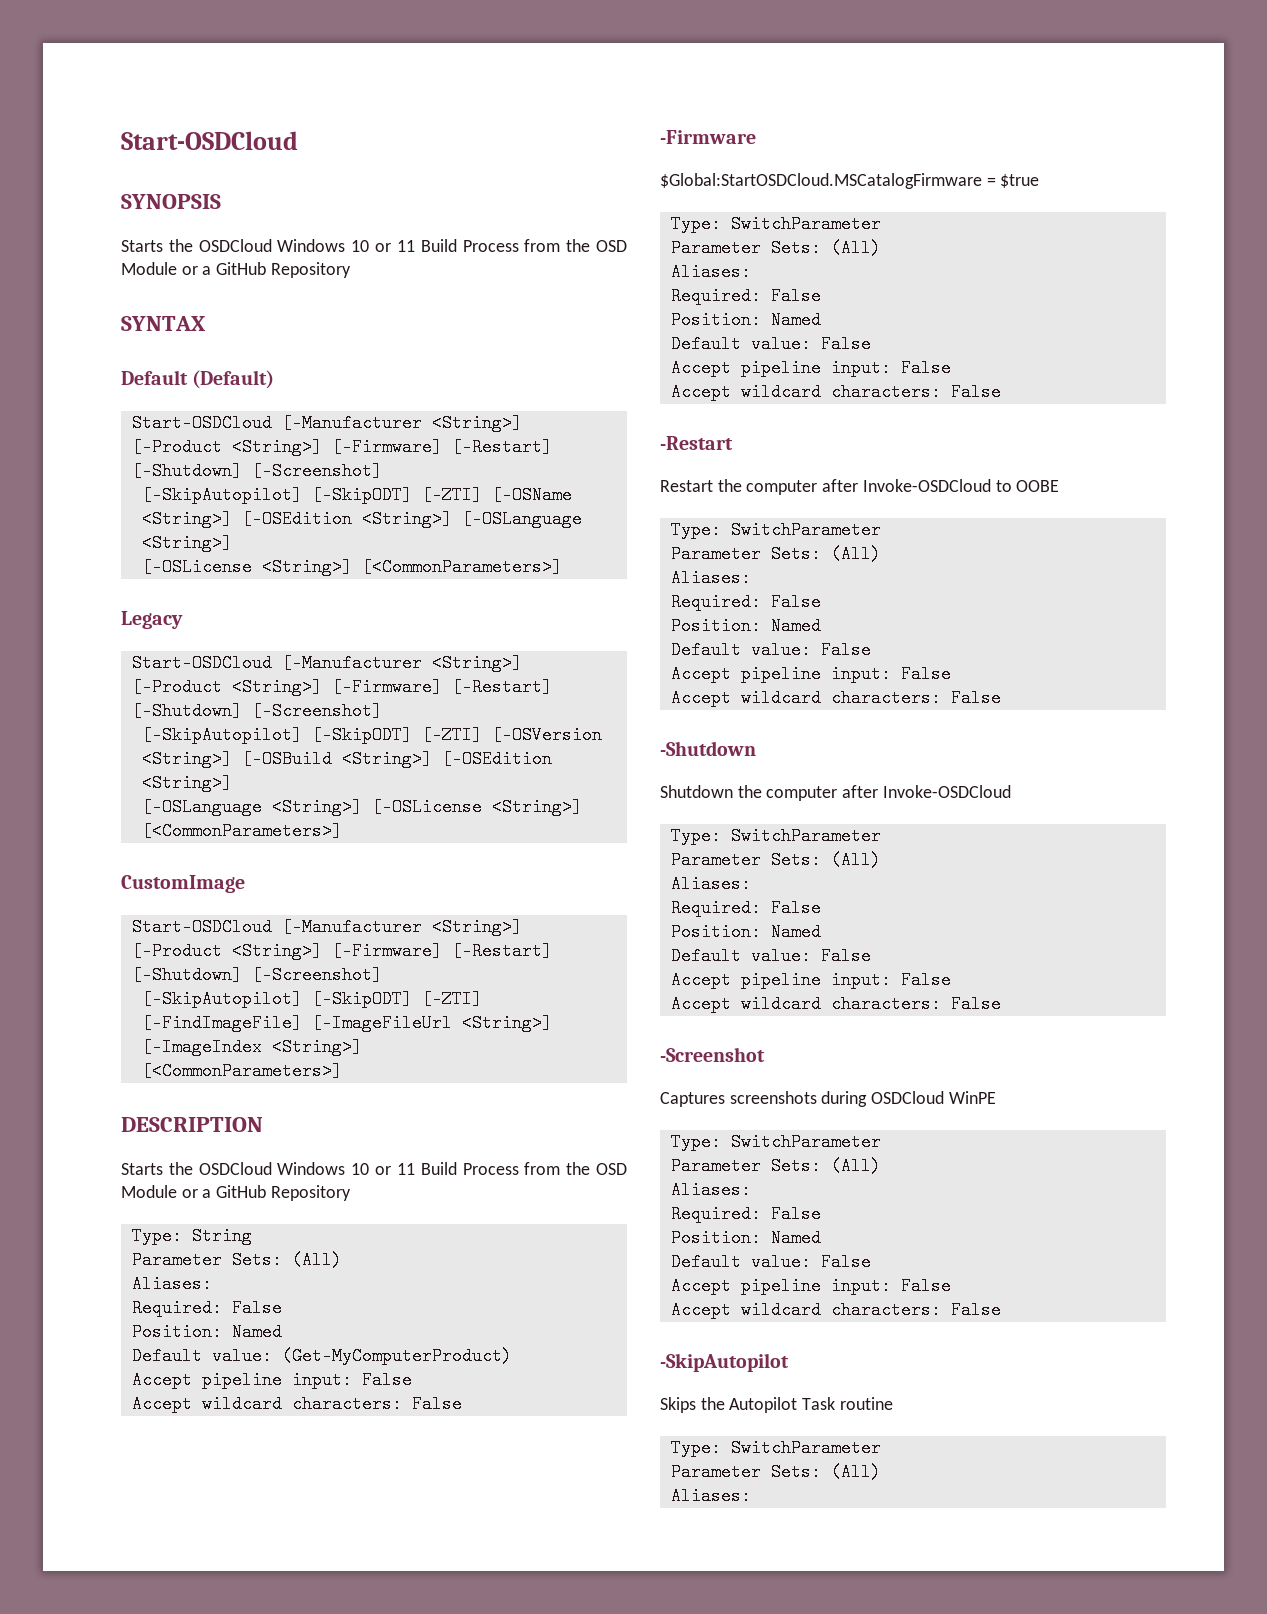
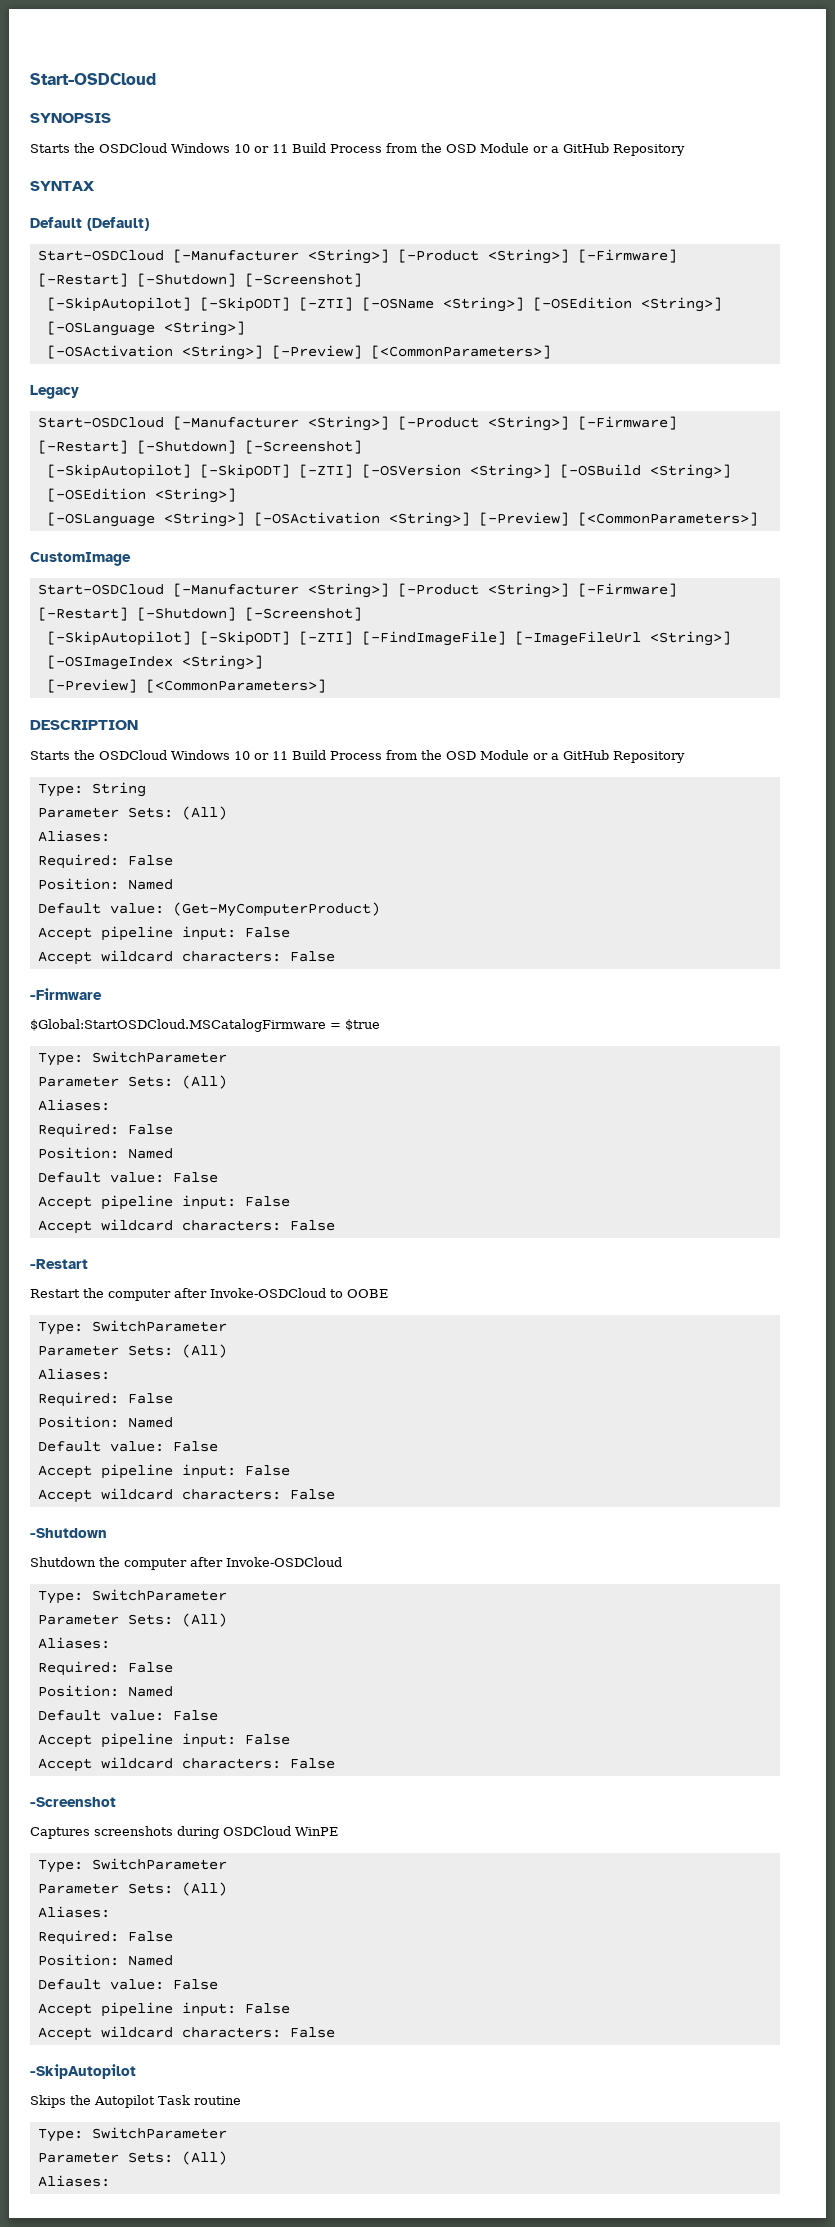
[141,558,352,576] [-OSLicense <String>] -> [46,345,362,360] [-OSActivation <String>] [-Preview]
[371,798,582,816] [-OSLicense <String>] -> [253,512,569,527] [-OSActivation <String>] [-Preview]
[141,1038,362,1056] [-ImageIndex <String>] // -> [46,655,263,670] [46,679,137,693] [-OSImageIndex <String>] // [-Preview]

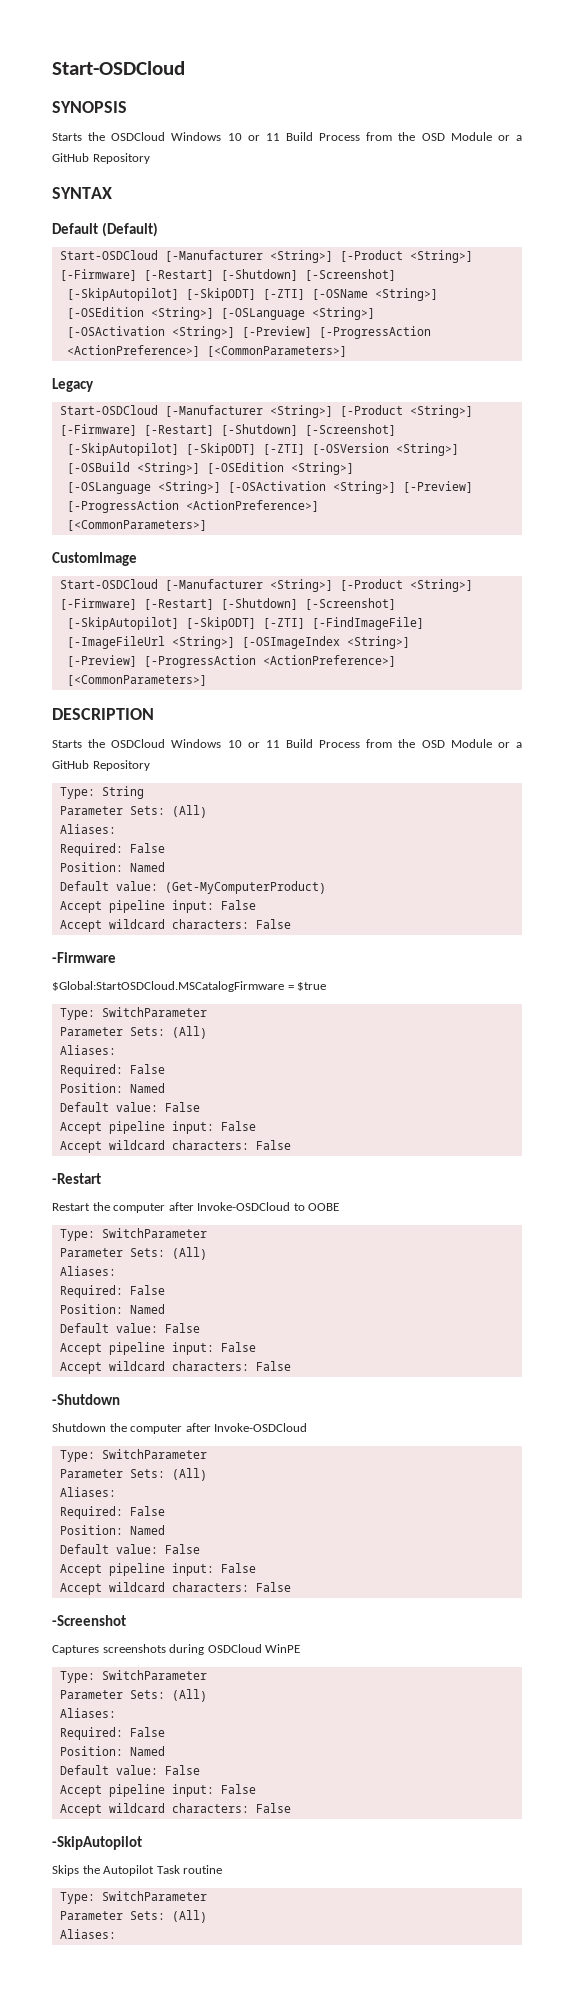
(362, 352) none -> [318,326,431,339] [66,345,200,357] [-ProgressAction <ActionPreference>]
(569, 519) none -> [66,500,319,513] [-ProgressAction <ActionPreference>] //
(137, 686) none -> [143,655,396,668] [-ProgressAction <ActionPreference>]

